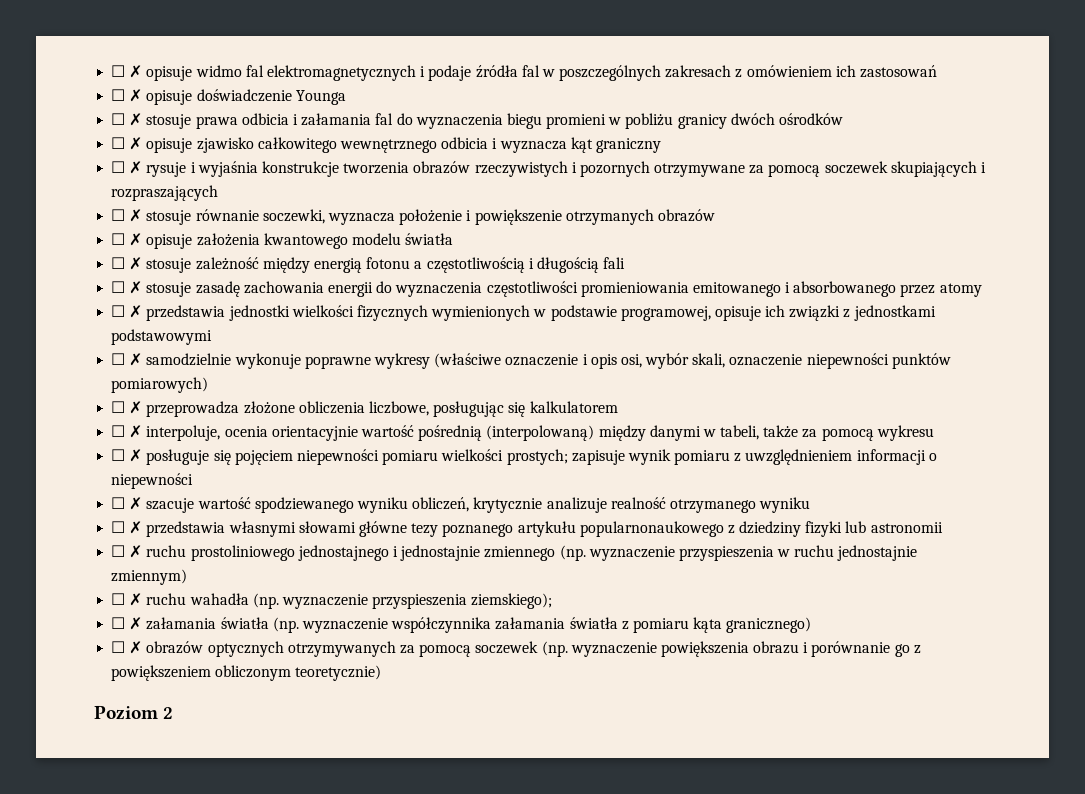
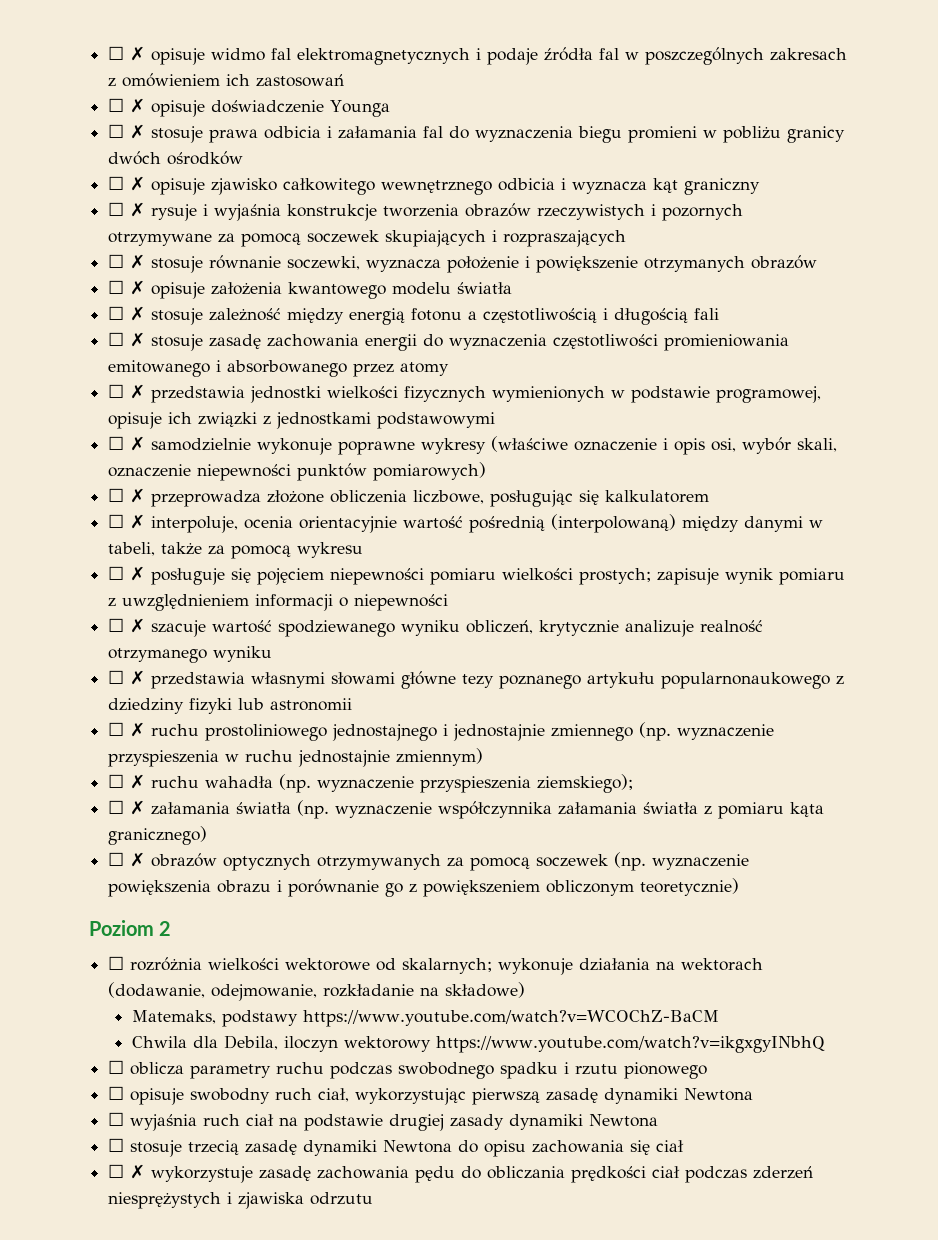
(174, 713) none -> [108,956,764,975] [108,982,526,1001] [131,1010,719,1027] [131,1035,825,1053] [108,1060,708,1079] [108,1086,754,1105] [108,1112,659,1131] [108,1138,685,1157] [108,1164,814,1183] [108,1192,374,1209] // ☐ rozróżnia wielkości wektorowe od skalarnych; wykonuje działania na wektorach (dodawanie, odejmowanie, rozkładanie na składowe) // Matemaks, podstawy https://www.youtube.com/watch?v=WCOChZ-BaCM // Chwila dla Debila, iloczyn wektorowy https://www.youtube.com/watch?v=ikgxgyINbhQ // ☐ oblicza parametry ruchu podczas swobodnego spadku i rzutu pionowego // ☐ opisuje swobodny ruch ciał, wykorzystując pierwszą zasadę dynamiki Newtona // ☐ wyjaśnia ruch ciał na podstawie drugiej zasady dynamiki Newtona // ☐ stosuje trzecią zasadę dynamiki Newtona do opisu zachowania się ciał // ☐ ✗ wykorzystuje zasadę zachowania pędu do obliczania prędkości ciał podczas zderzeń niesprężystych i zjawiska odrzutu

